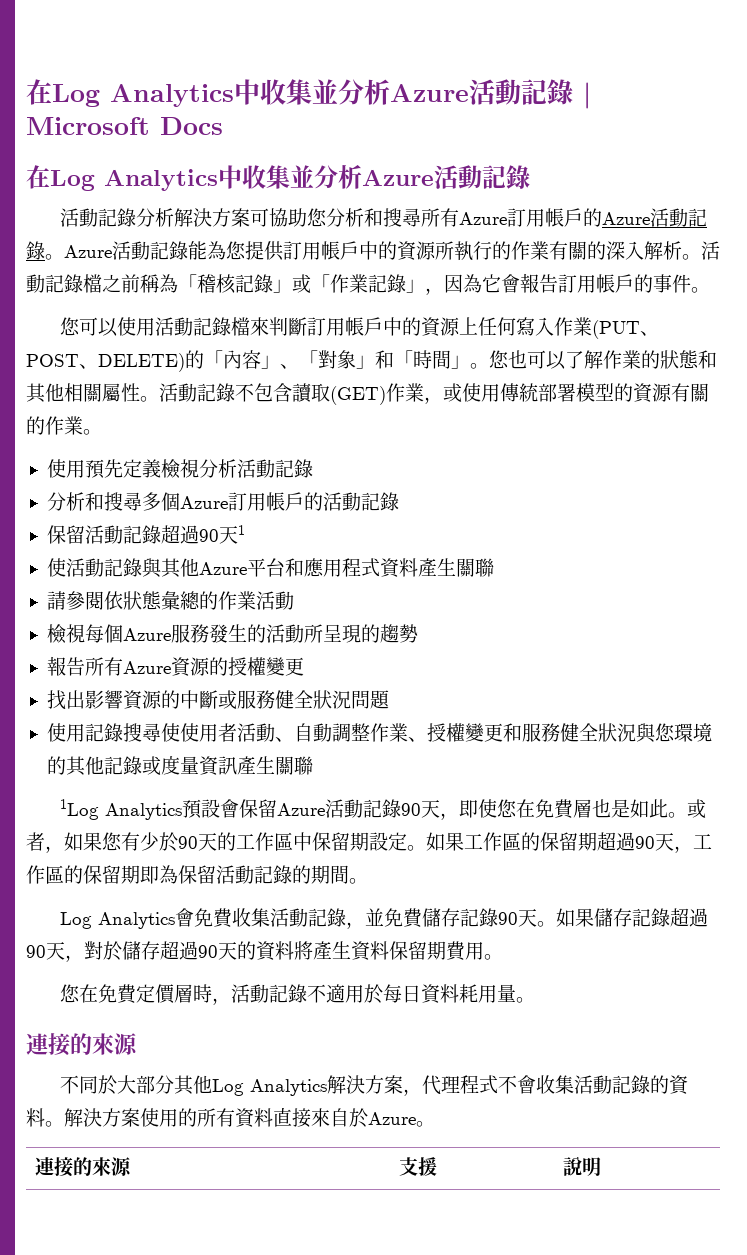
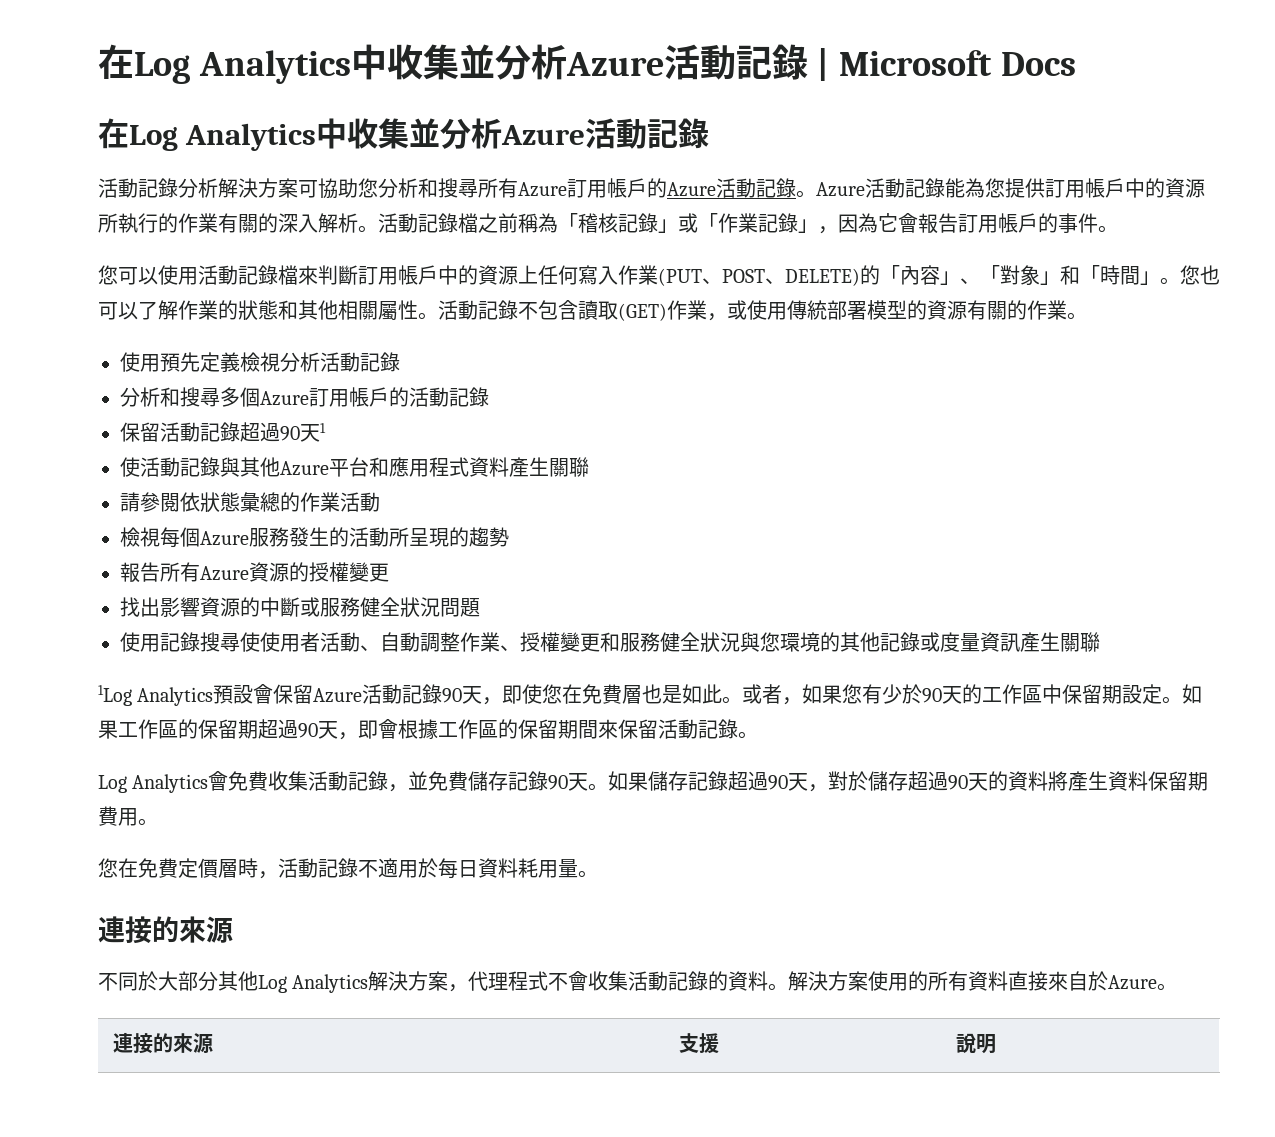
[693,834,712,849] [26,865,349,884] 工作區的保留期即為保留活動記錄的期間 -> [358,719,738,739] 即會根據工作區的保留期間來保留活動記錄

